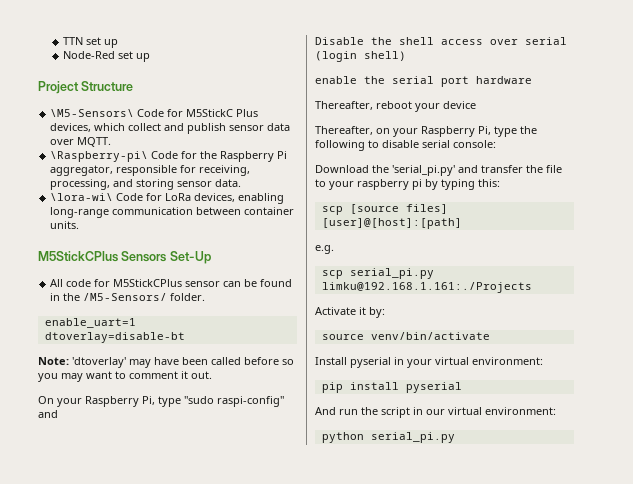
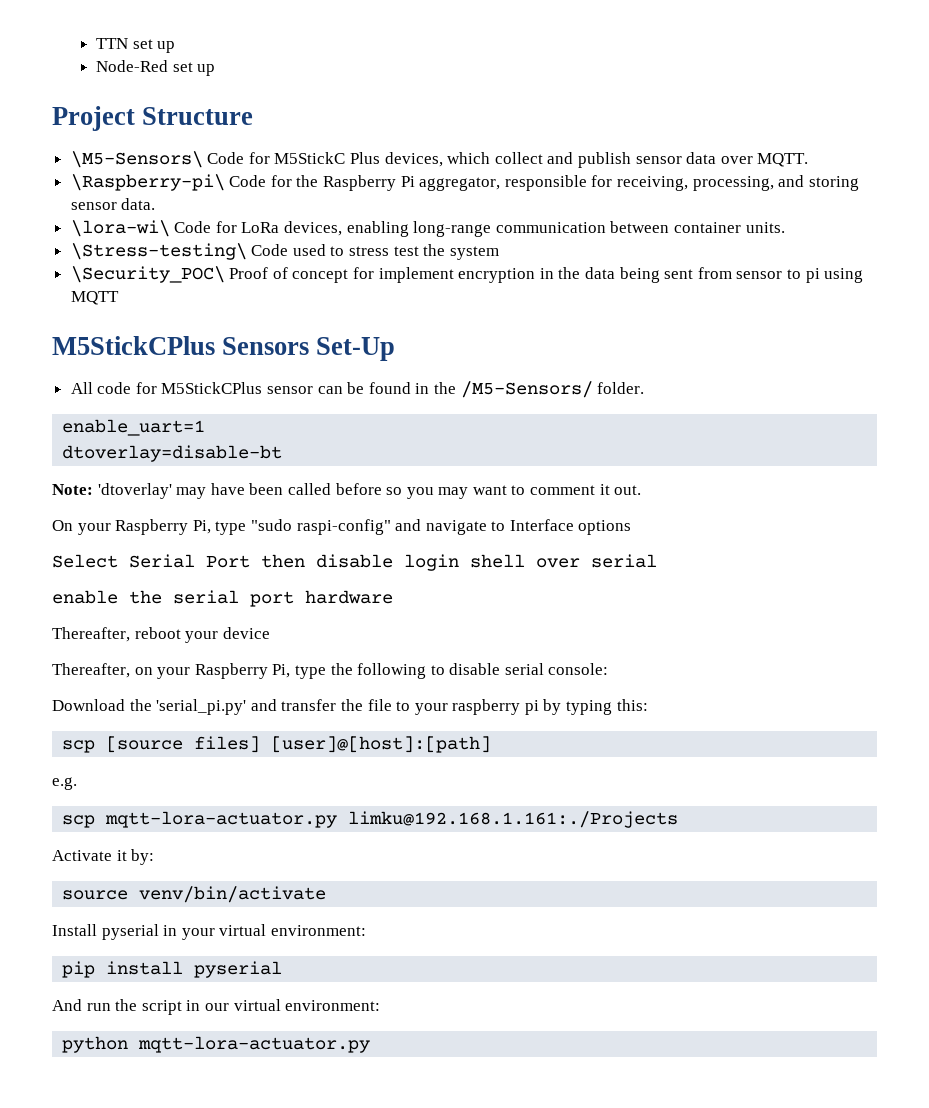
(80, 225) none -> [70,243,499,260] [70,266,864,283] [70,291,119,305] // \Stress-testing\ Code used to stress test the system // \Security_POC\ Proof of concept for implement encryption in the data being sent from sensor to pi using MQTT
[315,37,483,45] // Disable the shell access -> [425,519,632,535] [52,554,525,571] navigate to Interface options // Select Serial Port then disable login shell
[315,51,406,62] (login shell) -> (657, 561) none
[349,268,434,279] serial_pi.py -> [105,811,338,828] mqtt-lora-actuator.py
[370,432,455,443] serial_pi.py -> [138,1036,371,1053] mqtt-lora-actuator.py

